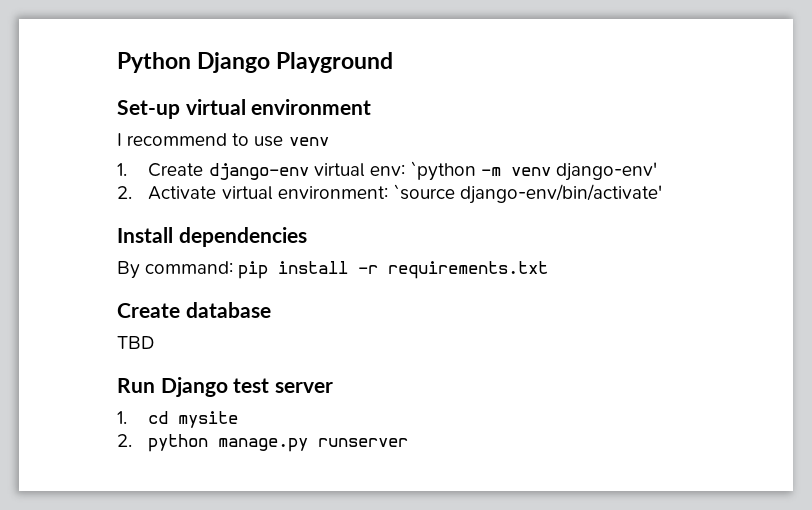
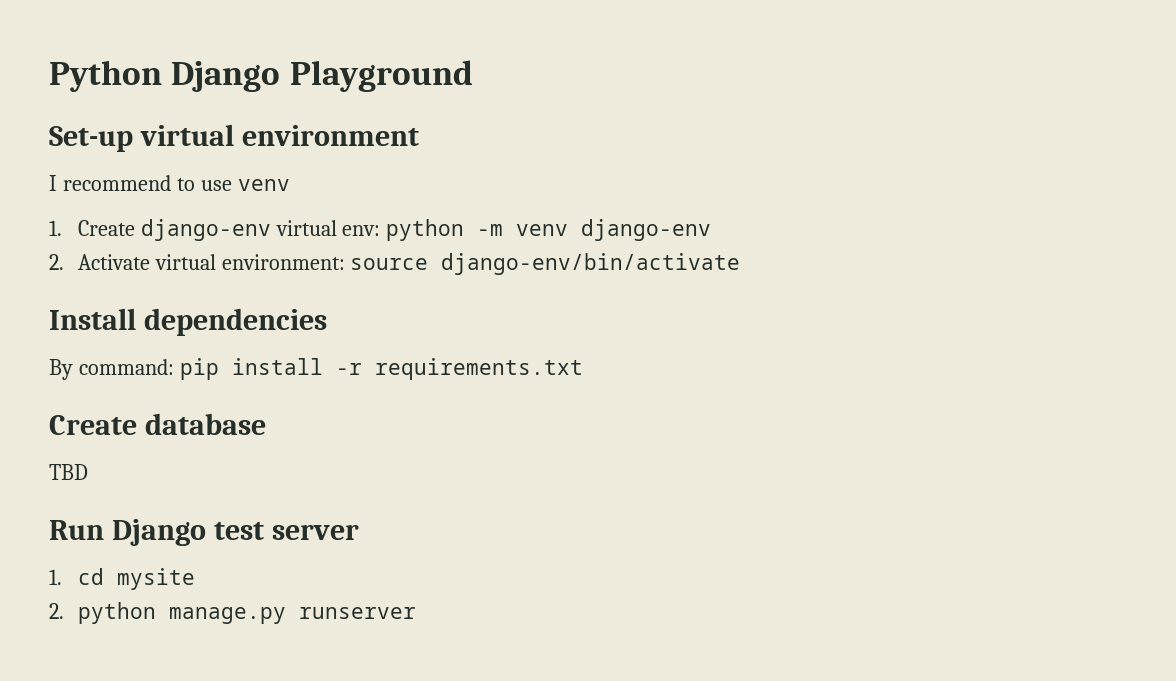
[410,161,477,181] `python -> [386,219,465,241] python
[556,162,658,181] django-env' -> [581,219,712,241] django-env
[392,184,663,204] `source django-env/bin/activate' -> [350,253,741,275] source django-env/bin/activate

